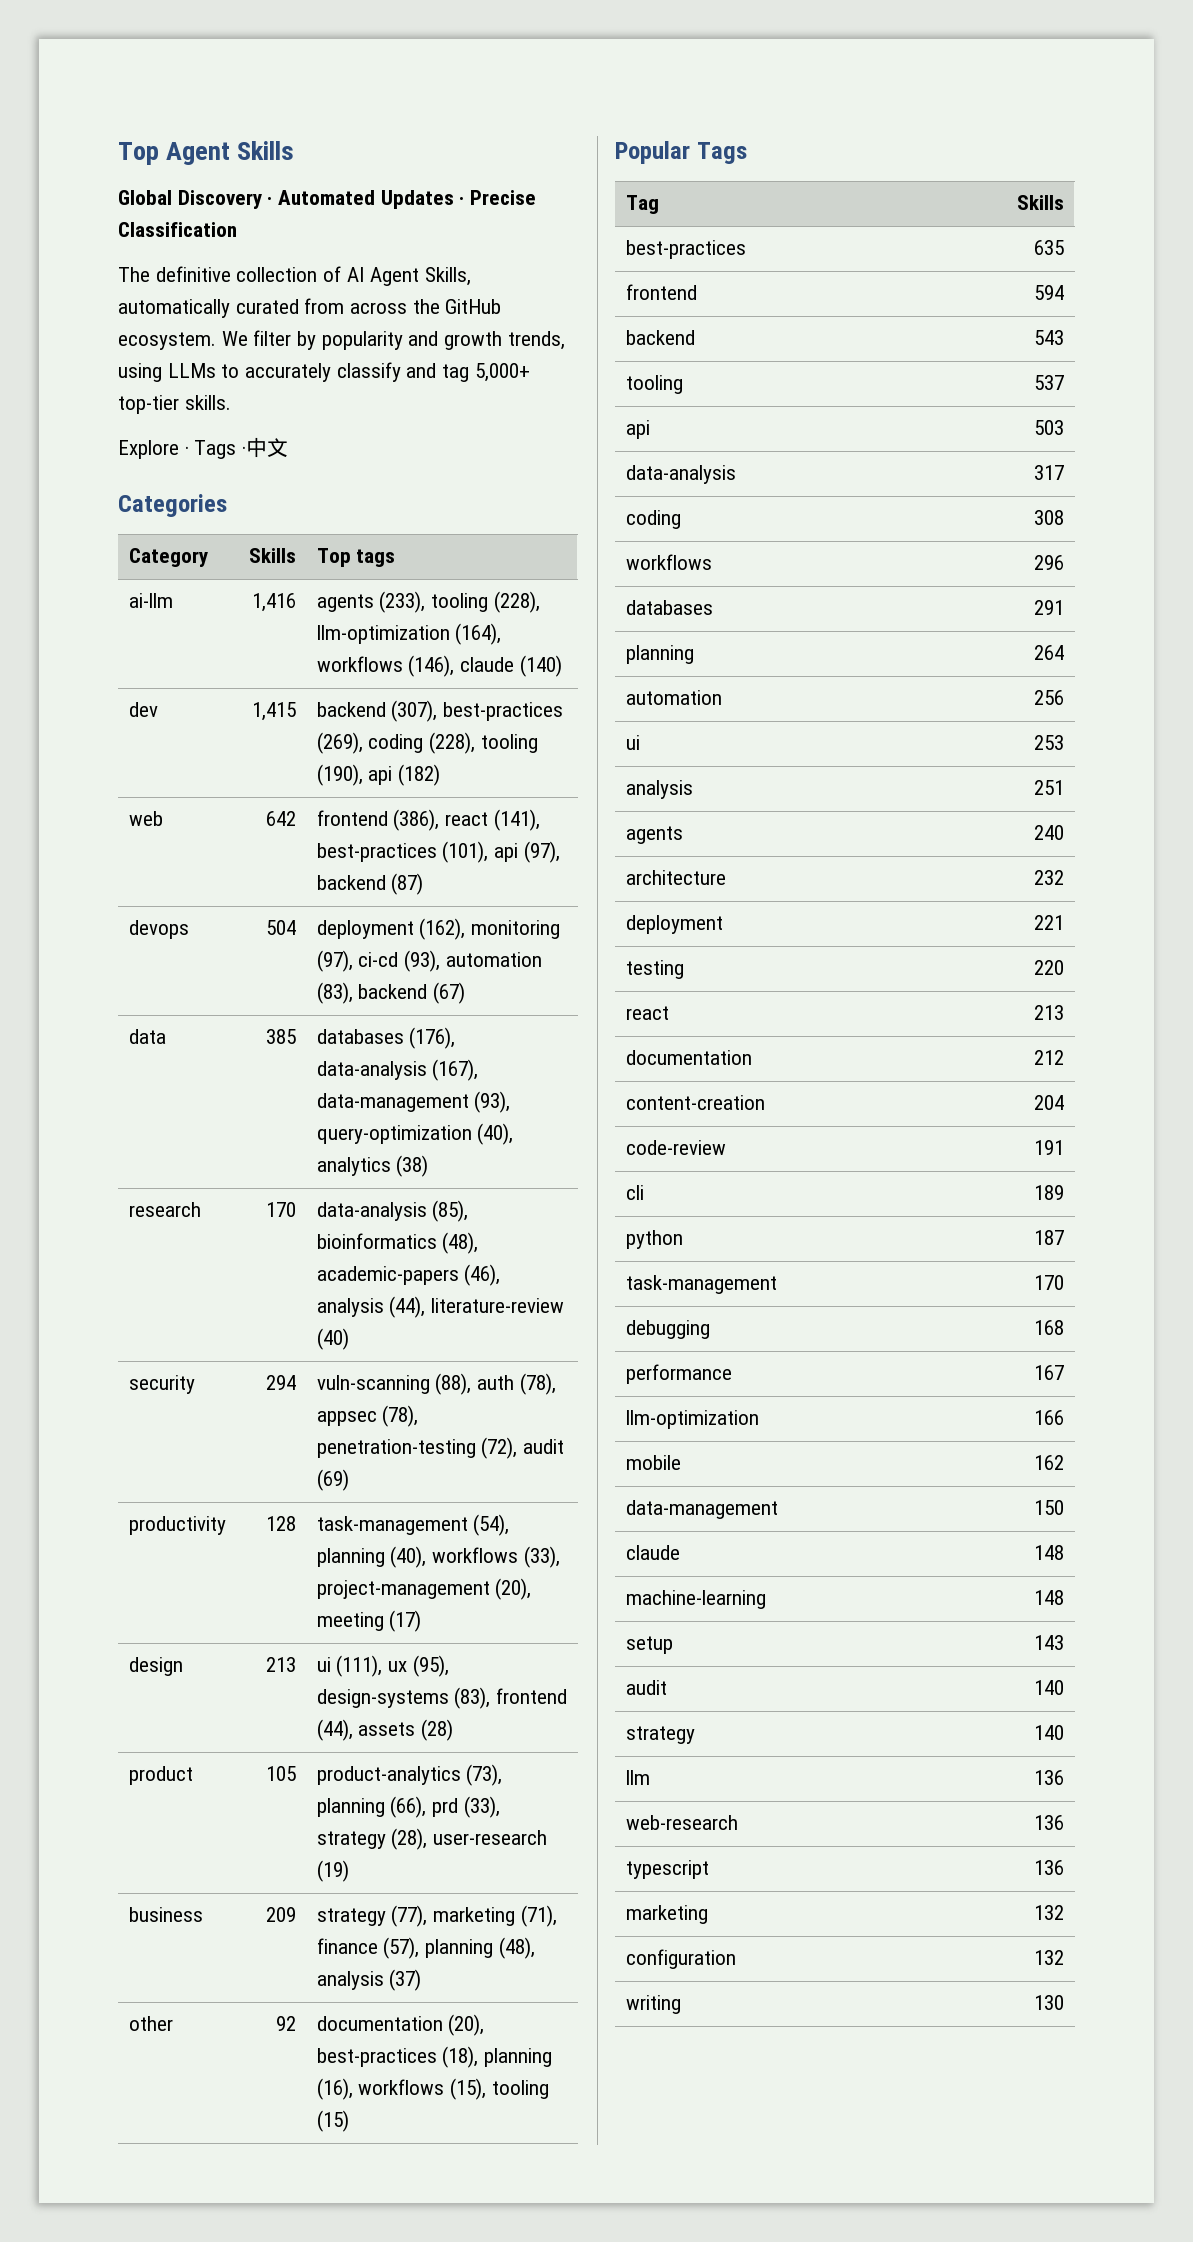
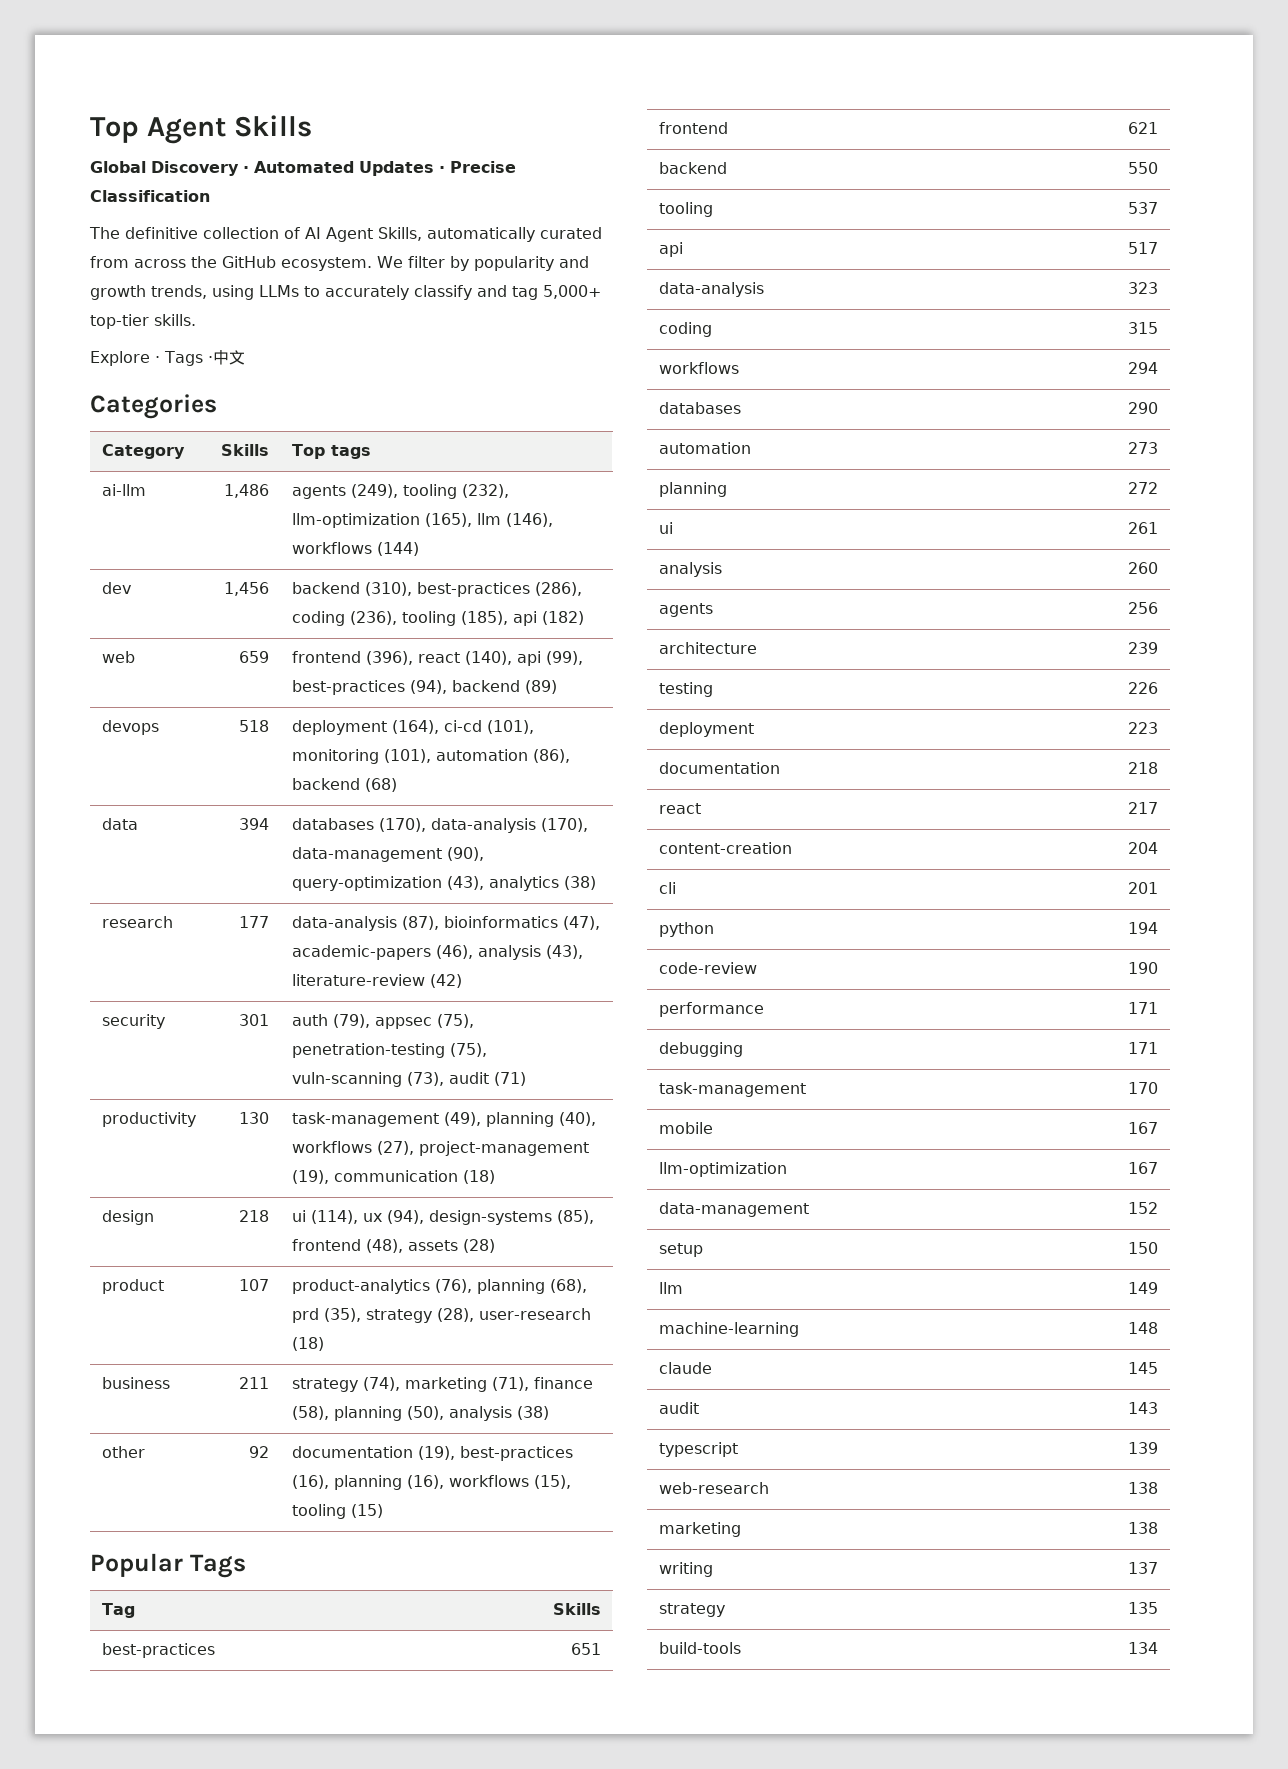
[252,593,297,612] [316,591,540,613] [316,623,502,645] [316,655,562,677] 1,416 | agents (233), tooling (228), llm-optimization (164), workflows (146), claude (140) -> [224,484,270,498] [291,484,509,499] [291,513,553,528] [291,542,419,556] 1,486 | agents (249), tooling (232), llm-optimization (165), llm (146), workflows (144)
[252,702,297,721] [316,700,563,722] [316,732,538,754] [316,764,363,786] 1,415 | backend (307), best-practices (269), coding (228), tooling (190), -> [224,582,270,596] [291,582,582,597] [291,611,508,626] 1,456 | backend (310), best-practices (286), coding (236), tooling (185),
[266,811,297,826] [316,809,540,831] [316,841,560,863] [316,873,424,895] 642 | frontend (386), react (141), best-practices (101), api (97), backend (87) -> [239,651,270,663] [291,651,583,666] [291,680,557,695] 659 | frontend (396), react (140), api (99), best-practices (94), backend (89)
[266,920,297,935] [316,918,560,940] [316,950,542,972] [316,982,465,1004] 504 | deployment (162), monitoring (97), ci-cd (93), automation (83), backend (67) -> [239,720,270,732] [291,720,534,735] [291,749,570,764] [291,778,397,792] 518 | deployment (164), ci-cd (101), monitoring (101), automation (86), backend (68)
[266,1029,297,1044] [316,1027,456,1049] [316,1059,479,1081] [316,1091,511,1113] [316,1123,514,1145] 385 | databases (176), data-analysis (167), data-management (93), query-optimization (40), -> [239,818,270,830] [291,818,588,833] [291,847,484,862] [291,876,484,891] 394 | databases (170), data-analysis (170), data-management (90), query-optimization (43),
[266,1202,297,1217] [316,1200,469,1222] [316,1232,479,1254] [316,1264,501,1286] [316,1296,564,1318] [316,1328,349,1350] [128,1375,195,1394] [266,1375,297,1390] [316,1373,556,1395] [316,1405,419,1427] [316,1437,564,1459] [316,1469,349,1491] 170 | data-analysis (85), bioinformatics (48), academic-papers (46), analysis (44), literature-review (40) // security | 294 | vuln-scanning (88), auth (78), appsec (78), penetration-testing (72), audit (69) -> [239,916,270,928] [291,916,600,931] [291,945,583,960] [291,974,462,988] [101,1014,165,1029] [239,1014,270,1026] [291,1014,474,1029] [291,1043,487,1058] [291,1072,526,1087] 177 | data-analysis (87), bioinformatics (47), academic-papers (46), analysis (43), literature-review (42) // security | 301 | auth (79), appsec (75), penetration-testing (75), vuln-scanning (73), audit (71)
[266,1516,297,1531] [316,1514,510,1536] 128 | task-management (54), -> [239,1112,270,1124] [291,1112,481,1127] 130 | task-management (49),
[523,1546,560,1568] [316,1578,532,1600] [316,1610,422,1632] (33), project-management (20), meeting (17) -> [376,1141,589,1156] [291,1170,495,1184] (27), project-management (19), communication (18)
[266,1657,297,1672] [316,1655,449,1677] [316,1687,567,1709] [316,1719,353,1741] 213 | ui (111), ux (95), design-systems (83), frontend (44), -> [239,1210,270,1222] [291,1210,594,1225] [291,1239,403,1253] 218 | ui (114), ux (94), design-systems (85), frontend (48),
[266,1766,297,1781] 105 -> [239,1279,270,1291] 107
[466,1764,503,1786] [316,1796,500,1818] (73), planning (66), prd (33), -> [434,1279,587,1294] [291,1308,361,1323] (76), planning (68), prd (35),
[316,1860,349,1882] (19) -> [291,1337,324,1351] (18)
[266,1907,297,1922] [316,1905,428,1927] 209 | strategy (77), -> [239,1377,270,1389] [291,1377,400,1392] 211 | strategy (74),
[383,1937,535,1959] [316,1969,422,1991] (57), planning (48), analysis (37) -> [291,1406,549,1421] (58), planning (50), analysis (38)
[448,2014,485,2036] [316,2046,479,2068] (20), best-practices (18), -> [417,1446,573,1461] [291,1475,329,1489] (19), best-practices (16),
[1034,240,1065,255] 635 -> [571,1643,602,1655] 651
[1034,285,1065,300] 594 -> [1128,122,1159,134] 621
[1034,330,1065,345] 543 -> [1128,162,1159,174] 550
[1034,420,1065,435] 503 -> [1128,242,1159,254] 517
[1034,465,1065,480] 317 -> [1128,282,1159,294] 323
[1034,510,1065,525] 308 -> [1128,322,1159,334] 315
[1034,555,1065,570] 296 -> [1128,362,1159,374] 294
[1034,600,1065,615] [625,645,694,664] [1034,645,1065,660] [625,690,722,705] [1034,690,1065,705] [625,735,640,750] [1034,735,1065,750] [625,780,693,799] [1034,780,1065,795] [625,826,683,844] [1034,825,1065,840] [625,870,726,885] [1034,870,1065,885] [625,915,723,934] [1034,915,1065,930] [625,960,684,979] [1034,960,1065,975] [625,1006,669,1020] [1034,1005,1065,1020] [625,1050,752,1065] [1034,1050,1065,1065] 291 // planning | 264 // automation | 256 // ui | 253 // analysis | 251 // agents | 240 // architecture | 232 // deployment | 221 // testing | 220 // react | 213 // documentation | 212 -> [1128,402,1159,414] [658,442,751,454] [1128,442,1159,454] [658,482,727,497] [1128,482,1159,494] [658,522,673,534] [1128,522,1159,534] [658,562,722,577] [1128,562,1159,574] [658,603,713,617] [1128,602,1159,614] [658,642,757,654] [1128,642,1159,654] [658,682,713,697] [1128,682,1159,694] [658,722,754,737] [1128,722,1159,734] [658,762,780,774] [1128,762,1159,774] [658,803,701,814] [1128,802,1159,814] 290 // automation | 273 // planning | 272 // ui | 261 // analysis | 260 // agents | 256 // architecture | 239 // testing | 226 // deployment | 223 // documentation | 218 // react | 217
[625,1140,726,1155] [1034,1140,1065,1155] // code-review | 191 -> (1159, 848) none
[1034,1185,1065,1200] 189 -> [1128,882,1159,894] 201
[1034,1230,1065,1245] 187 -> [1128,922,1159,934] [658,962,757,974] [1128,962,1159,974] [658,1002,764,1017] [1128,1002,1159,1014] [658,1042,743,1057] [1128,1042,1159,1054] 194 // code-review | 190 // performance | 171 // debugging | 171
[625,1320,710,1339] [1034,1320,1065,1335] [625,1364,732,1384] debugging | 168 // performance -> [658,1122,713,1134] mobile
[1034,1410,1065,1425] [625,1455,681,1470] [1034,1455,1065,1470] [625,1500,778,1519] 166 // mobile | 162 // data-management -> [1128,1162,1159,1174] [658,1202,809,1217] [1128,1202,1159,1214] [658,1243,703,1257] 167 // data-management | 152 // setup
[625,1545,680,1560] [1034,1545,1065,1560] claude | 148 -> [658,1282,683,1294] [1128,1282,1159,1294] llm | 149
[625,1636,673,1654] [1034,1635,1065,1650] [625,1680,667,1695] [1034,1680,1065,1695] [625,1726,695,1744] [1034,1725,1065,1740] [625,1770,650,1785] [1034,1770,1065,1785] [625,1815,738,1830] [1034,1815,1065,1830] [625,1860,709,1879] [1034,1860,1065,1875] [625,1905,708,1924] [1034,1905,1065,1920] [625,1949,736,1969] [1034,1950,1065,1965] [625,1995,681,2014] [1034,1995,1065,2010] setup | 143 // audit | 140 // strategy | 140 // llm | 136 // web-research | 136 // typescript | 136 // marketing | 132 // configuration | 132 // writing | 130 -> [658,1362,712,1374] [1128,1362,1159,1374] [658,1402,699,1414] [1128,1402,1159,1414] [658,1442,738,1457] [1128,1442,1159,1454] [658,1482,769,1494] [1128,1482,1159,1494] [658,1522,741,1537] [1128,1522,1159,1534] [658,1562,713,1577] [1128,1562,1159,1574] [658,1603,725,1617] [1128,1602,1159,1614] [658,1642,741,1654] [1128,1642,1159,1654] claude | 145 // audit | 143 // typescript | 139 // web-research | 138 // marketing | 138 // writing | 137 // strategy | 135 // build-tools | 134

